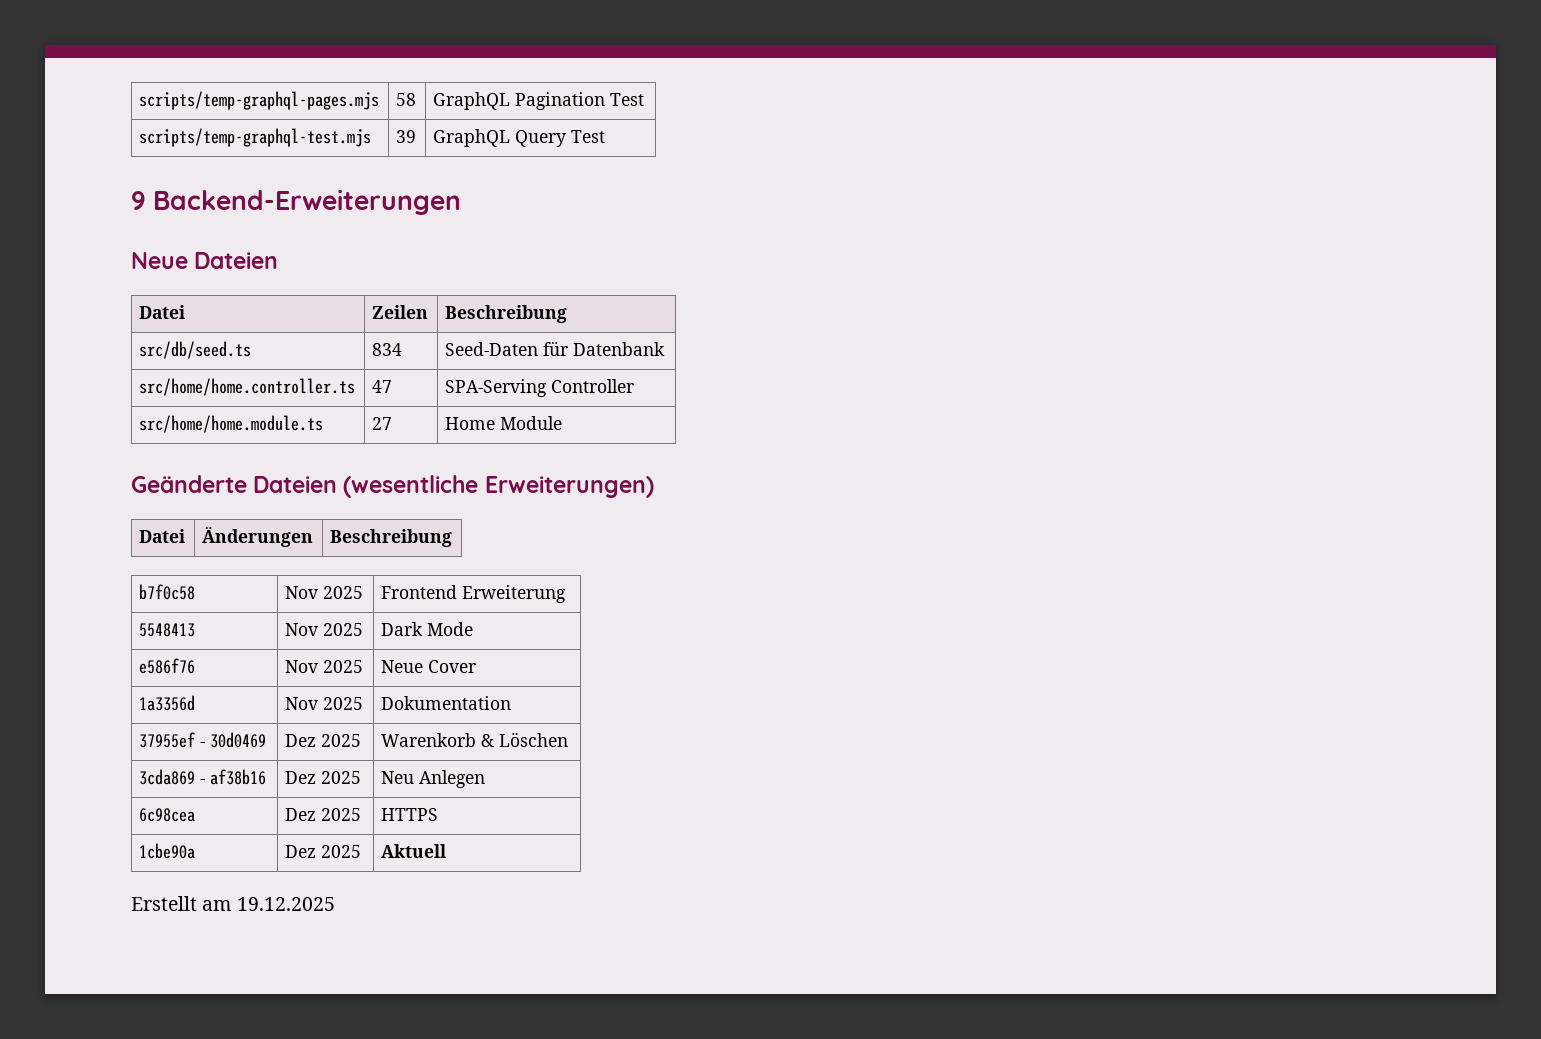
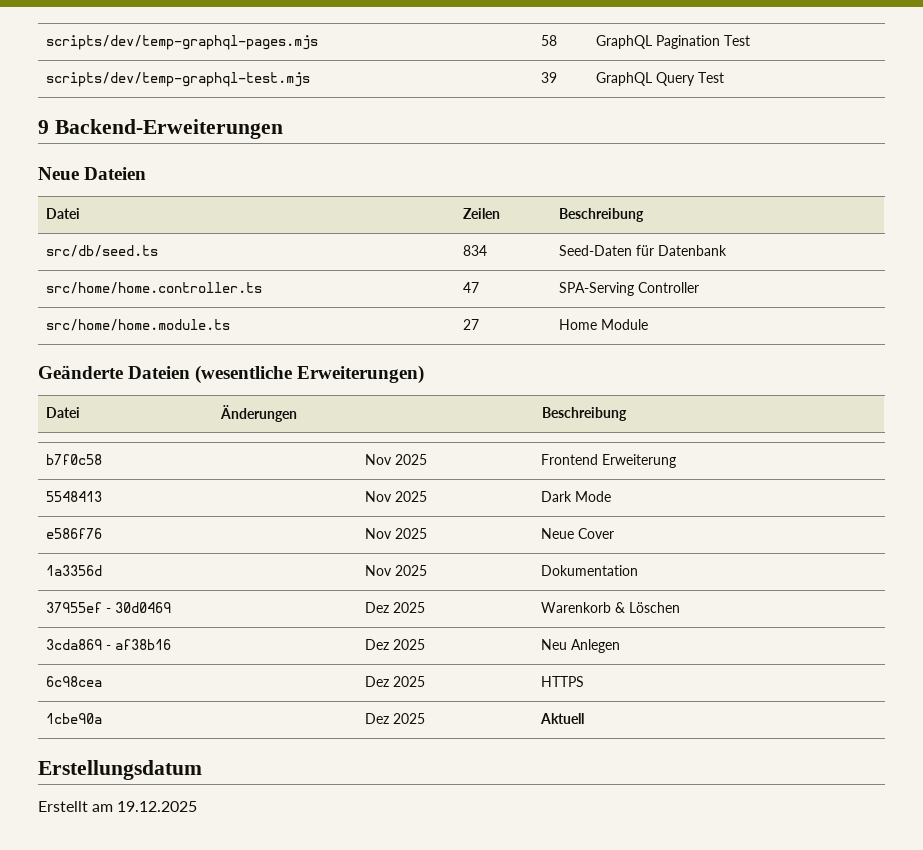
[139,91,380,110] scripts/temp-graphql-pages.mjs -> [45,35,318,50] scripts/dev/temp-graphql-pages.mjs
[139,128,372,147] scripts/temp-graphql-test.mjs -> [45,72,310,87] scripts/dev/temp-graphql-test.mjs
(447, 851) none -> [38,760,202,780] // Erstellungsdatum

